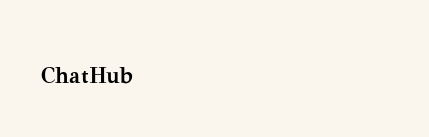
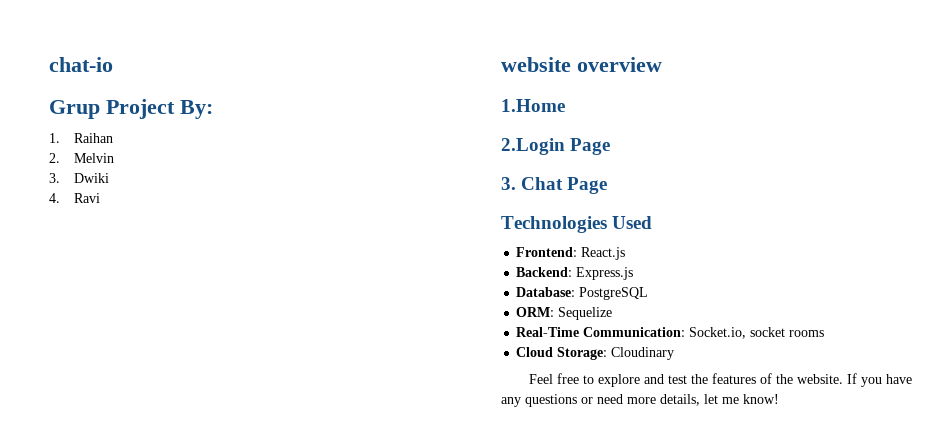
[41,66,133,84] ChatHub -> [49,57,113,72] [49,99,213,119] [49,133,113,143] [49,153,114,163] [49,173,109,183] [49,193,100,203] [501,57,662,72] [501,99,565,112] [501,138,611,155] [501,177,608,194] [501,216,653,233] [516,247,626,260] [516,267,634,280] [516,287,649,300] [516,307,613,320] [516,327,825,339] [516,347,675,360] [528,373,912,387] [501,394,779,407] chat-io // Grup Project By: // 1. Raihan // 2. Melvin // 3. Dwiki // 4. Ravi // website overview // 1.Home // 2.Login Page // 3. Chat Page // Technologies Used // Frontend: React.js // Backend: Express.js // Database: PostgreSQL // ORM: Sequelize // Real-Time Communication: Socket.io, socket rooms // Cloud Storage: Cloudinary // Feel free to explore and test the features of the website. If you have any questions or need more details, let me know!

